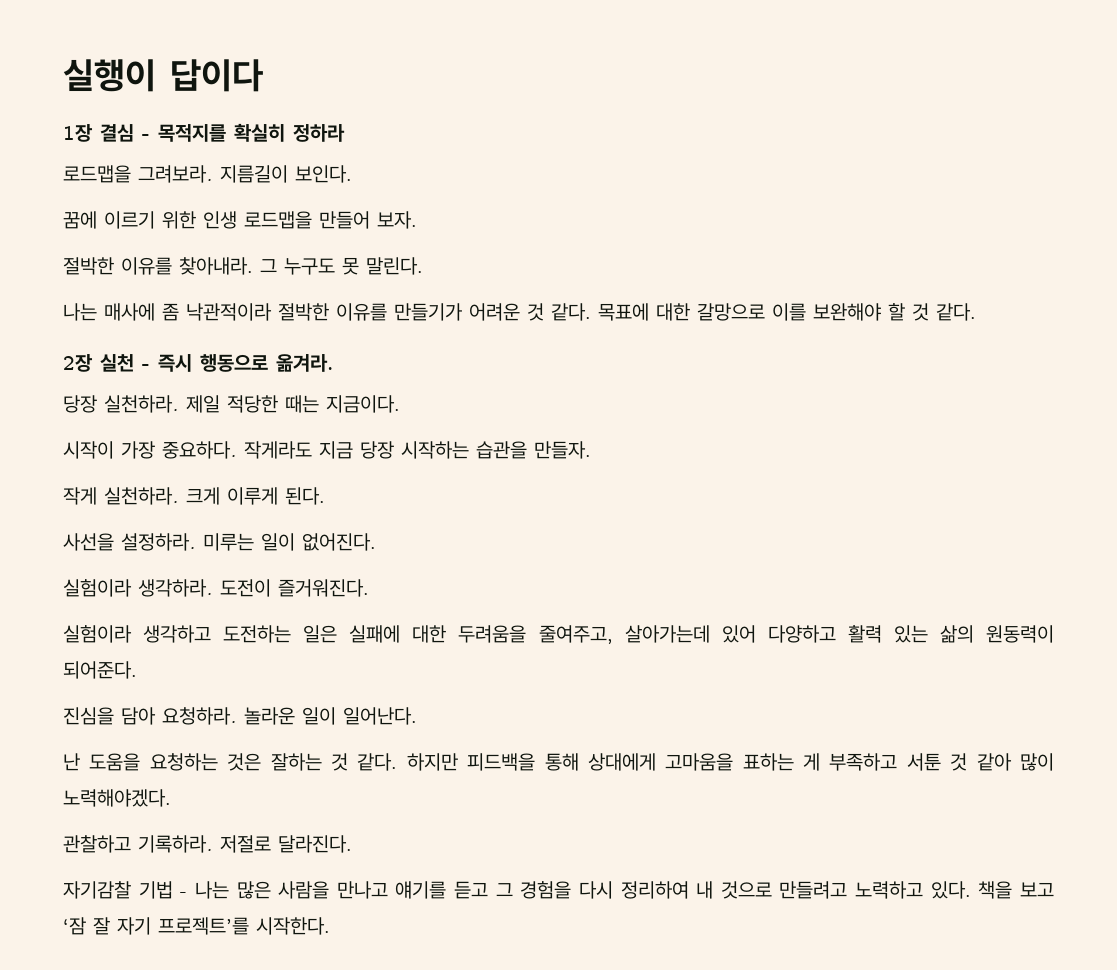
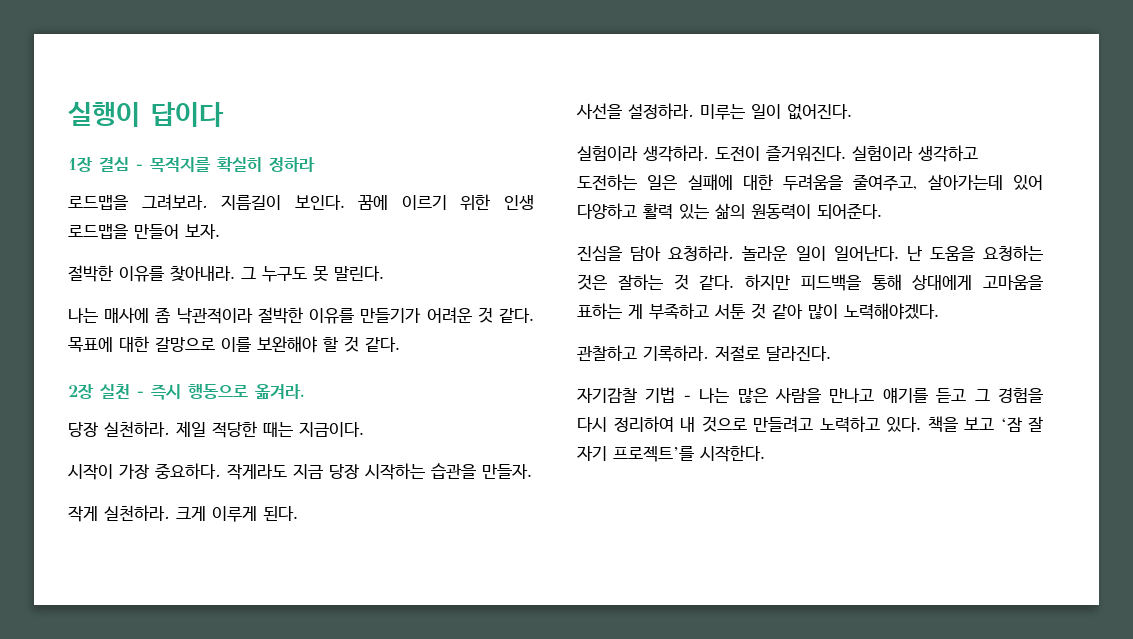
(352, 174) // -> (345, 202) none
(369, 588) // -> (846, 153) none
(417, 716) // -> (899, 253) none

